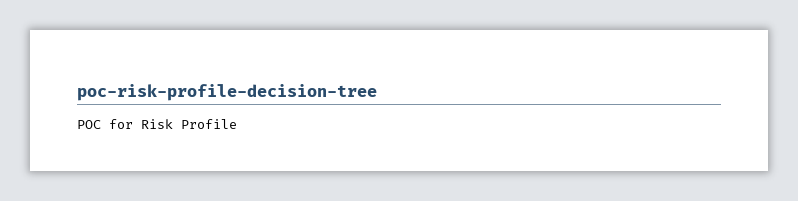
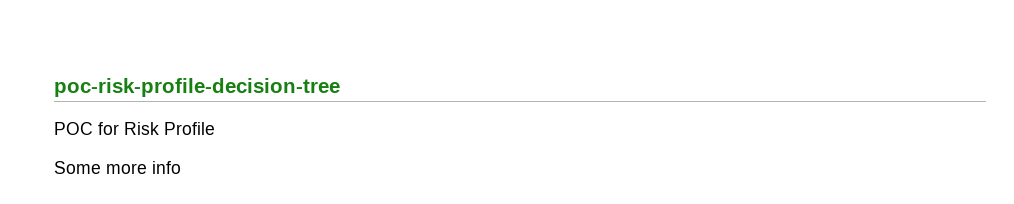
(237, 124) none -> [54,161,181,174] // Some more info

